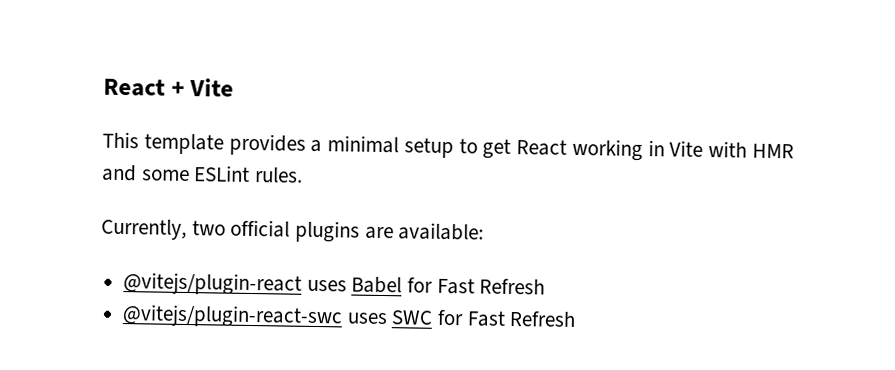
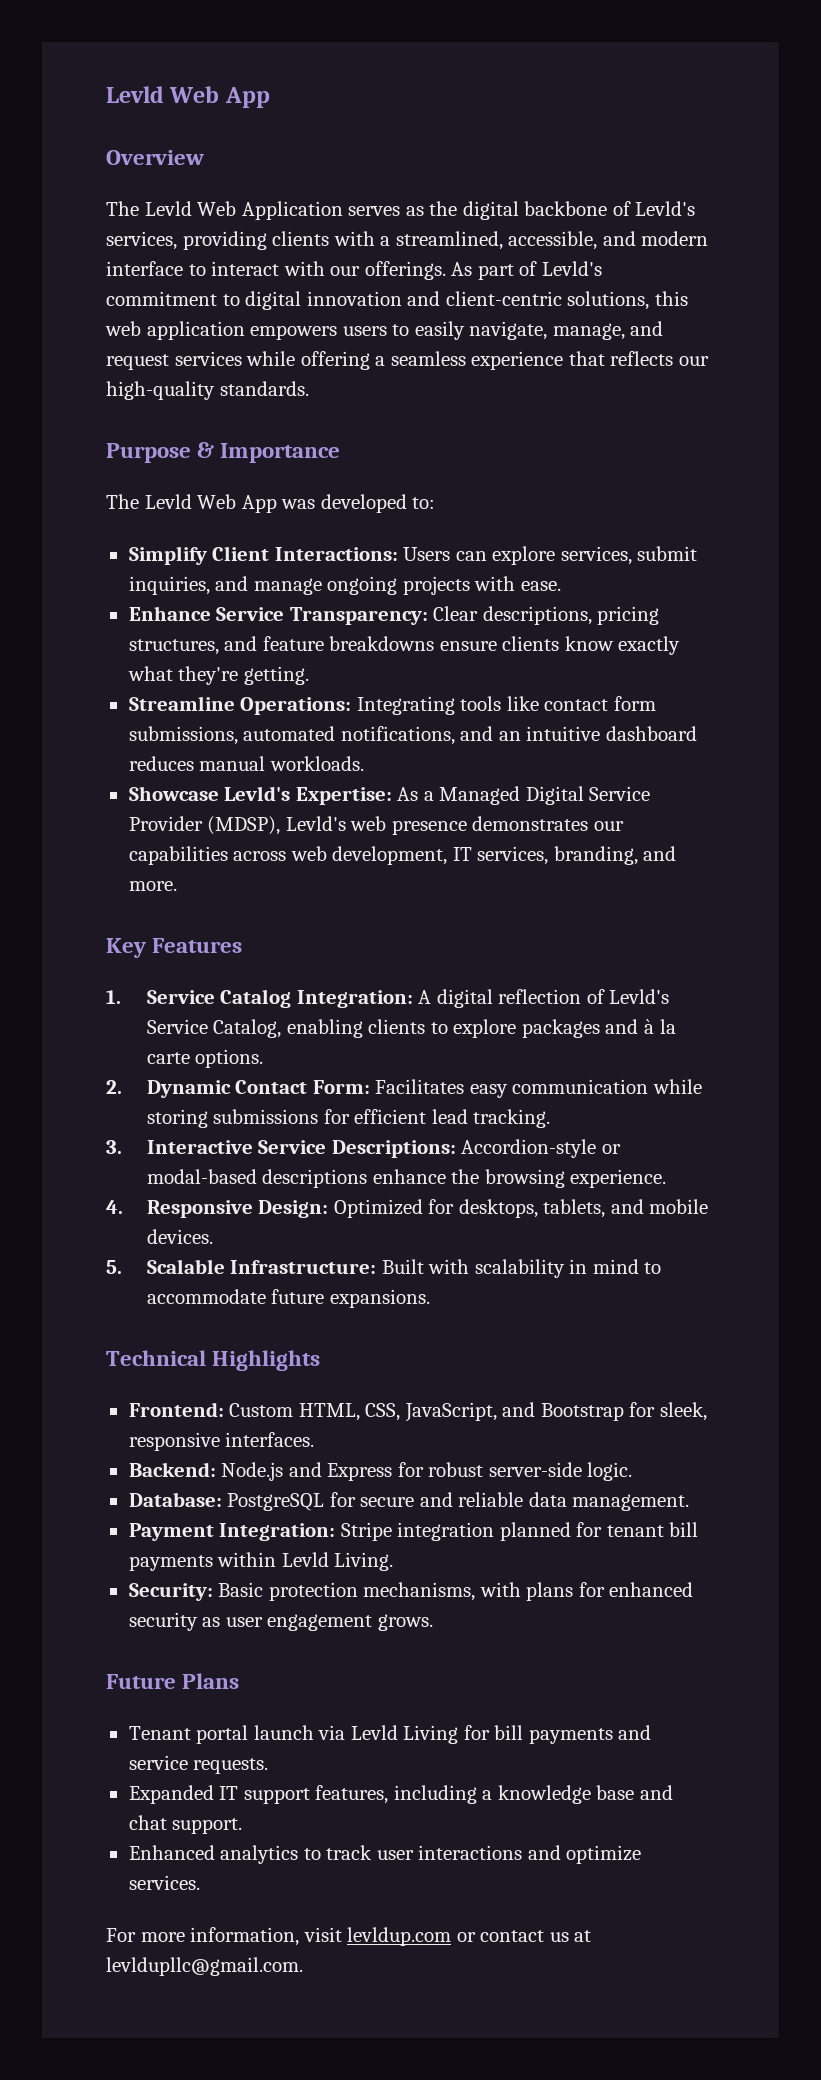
[103,78,235,97] [102,131,794,161] [102,164,304,183] [101,218,485,243] [123,272,546,296] [122,304,577,329] React + Vite // This template provides a minimal setup to get React working in Vite with HMR and some ESLint rules. // Currently, two official plugins are available: // @vitejs/plugin-react uses Babel for Fast Refresh // @vitejs/plugin-react-swc uses SWC for Fast Refresh -> [106,86,270,108] [106,150,204,165] [106,201,696,220] [106,231,709,250] [106,261,602,280] [106,291,688,310] [105,321,664,340] [106,351,709,370] [106,381,309,400] [106,442,341,463] [106,494,436,513] [128,546,698,565] [128,576,561,595] [128,606,660,625] [128,636,681,655] [127,666,309,685] [128,696,656,715] [128,726,697,745] [128,756,364,771] [128,786,651,805] [128,816,624,835] [128,846,677,865] [128,881,177,891] [106,938,243,958] [106,989,670,1008] [146,1019,676,1038] [146,1049,264,1068] [106,1079,702,1098] [146,1109,551,1128] [106,1139,621,1158] [146,1169,667,1188] [106,1199,709,1218] [146,1229,213,1244] [106,1259,662,1278] [146,1289,430,1308] [106,1350,321,1371] [128,1402,707,1422] [128,1432,315,1451] [128,1462,633,1481] [128,1492,690,1511] [128,1522,699,1541] [128,1552,394,1571] [128,1582,694,1601] [128,1612,433,1631] [106,1673,240,1689] [128,1725,652,1744] [128,1755,269,1774] [128,1785,673,1804] [128,1815,243,1834] [128,1845,642,1864] [128,1875,200,1890] [106,1927,592,1946] [106,1957,303,1976] Levld Web App // Overview // The Levld Web Application serves as the digital backbone of Levld's services, providing clients with a streamlined, accessible, and modern interface to interact with our offerings. As part of Levld's commitment to digital innovation and client-centric solutions, this web application empowers users to easily navigate, manage, and request services while offering a seamless experience that reflects our high-quality standards. // Purpose & Importance // The Levld Web App was developed to: // Simplify Client Interactions: Users can explore services, submit inquiries, and manage ongoing projects with ease. // Enhance Service Transparency: Clear descriptions, pricing structures, and feature breakdowns ensure clients know exactly what they're getting. // Streamline Operations: Integrating tools like contact form submissions, automated notifications, and an intuitive dashboard reduces manual workloads. // Showcase Levld's Expertise: As a Managed Digital Service Provider (MDSP), Levld's web presence demonstrates our capabilities across web development, IT services, branding, and more. // Key Features // 1. Service Catalog Integration: A digital reflection of Levld's Service Catalog, enabling clients to explore packages and à la carte options. // 2. Dynamic Contact Form: Facilitates easy communication while storing submissions for efficient lead tracking. // 3. Interactive Service Descriptions: Accordion-style or modal-based descriptions enhance the browsing experience. // 4. Responsive Design: Optimized for desktops, tablets, and mobile devices. // 5. Scalable Infrastructure: Built with scalability in mind to accommodate future expansions. // Technical Highlights // Frontend: Custom HTML, CSS, JavaScript, and Bootstrap for sleek, responsive interfaces. // Backend: Node.js and Express for robust server-side logic. // Database: PostgreSQL for secure and reliable data management. // Payment Integration: Stripe integration planned for tenant bill payments within Levld Living. // Security: Basic protection mechanisms, with plans for enhanced security as user engagement grows. // Future Plans // Tenant portal launch via Levld Living for bill payments and service requests. // Expanded IT support features, including a knowledge base and chat support. // Enhanced analytics to track user interactions and optimize services. // For more information, visit levldup.com or contact us at levldupllc@gmail.com.

